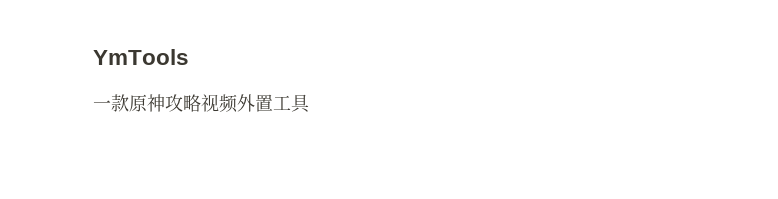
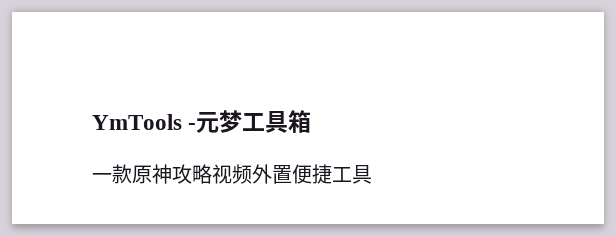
(189, 57) none -> [188,110,312,133] -元梦工具箱
(273, 103) none -> [292,164,332,184] 便捷

